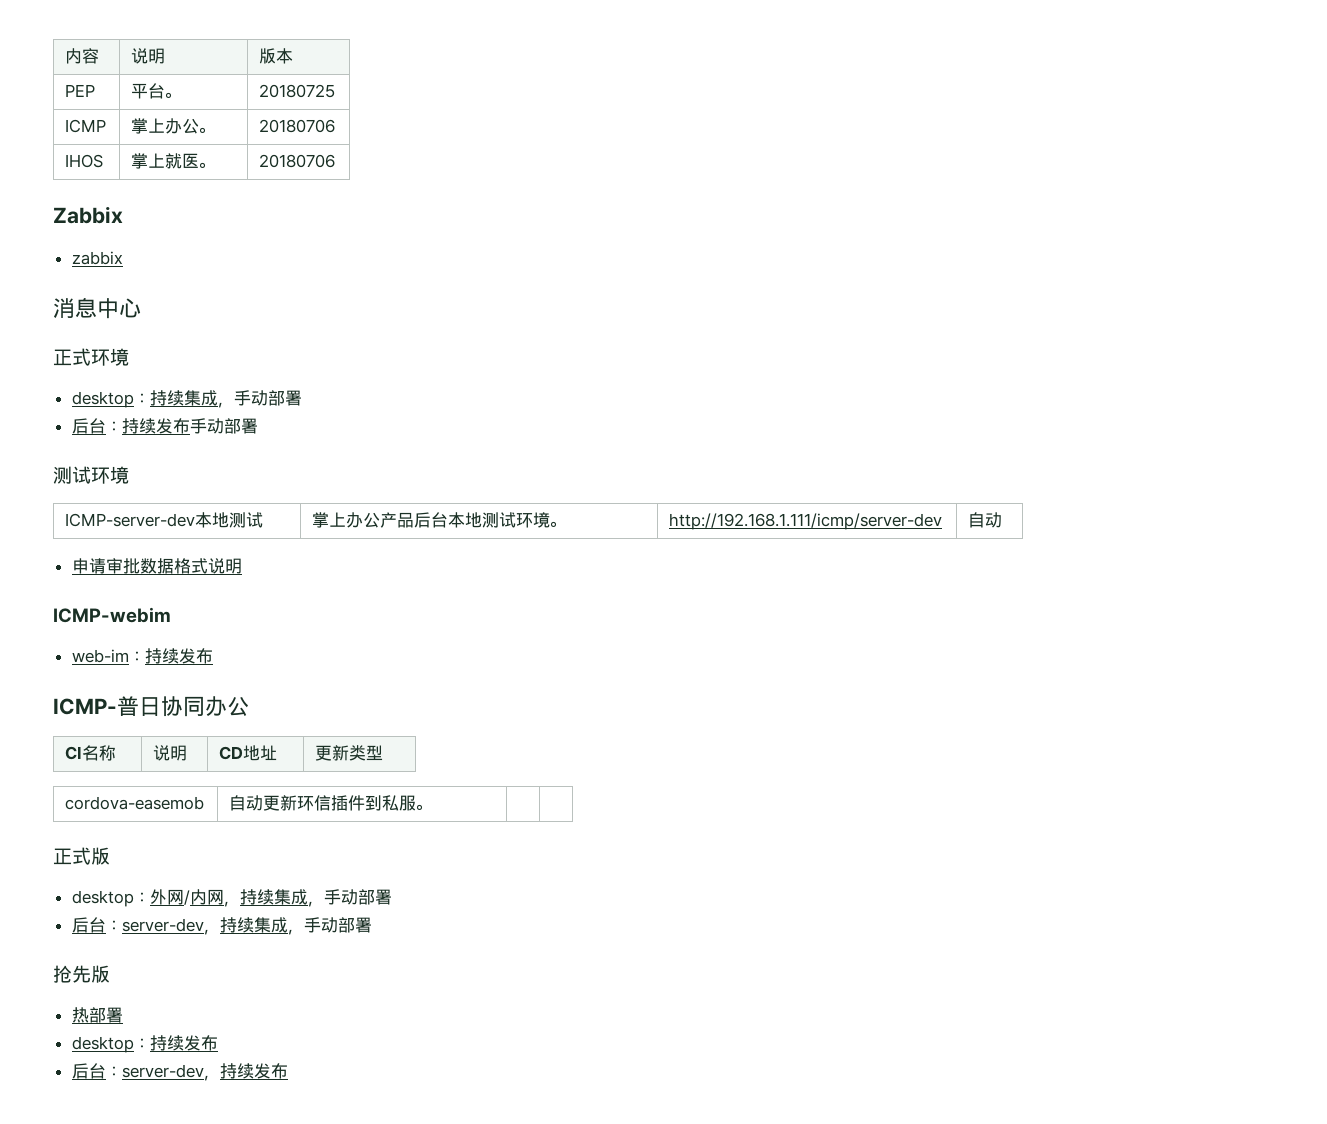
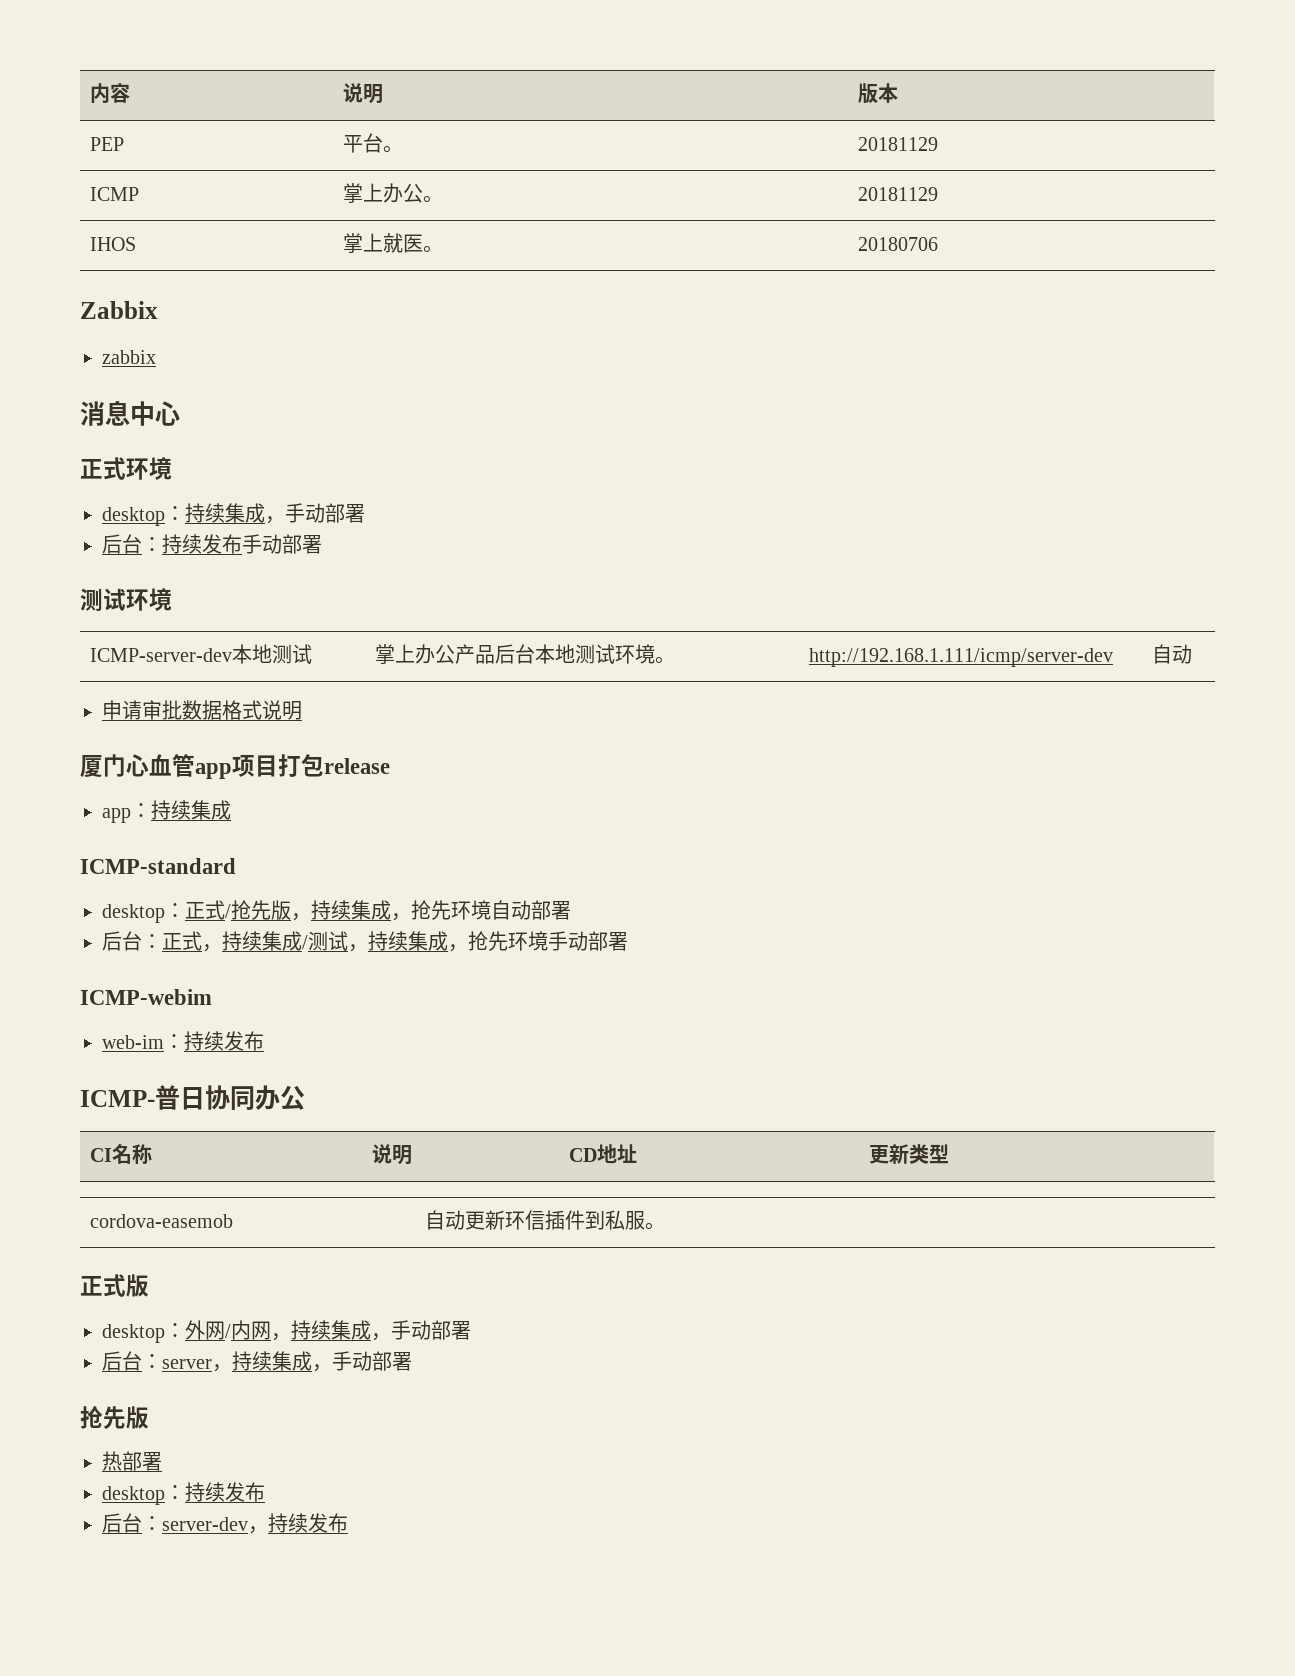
[259,84,336,98] 20180725 -> [857,137,938,151] 20181129
[259,119,336,133] 20180706 -> [857,187,938,201] 20181129
(242, 566) none -> [80,754,390,779] [102,800,231,823] [80,858,236,874] [102,900,571,923] [102,931,628,952] // 厦门心血管app项目打包release // app：持续集成 // ICMP-standard // desktop：正式/抢先版，持续集成，抢先环境自动部署 // 后台：正式，持续集成/测试，持续集成，抢先环境手动部署
[121,918,204,932] server-dev -> [162,1359,212,1369] server

